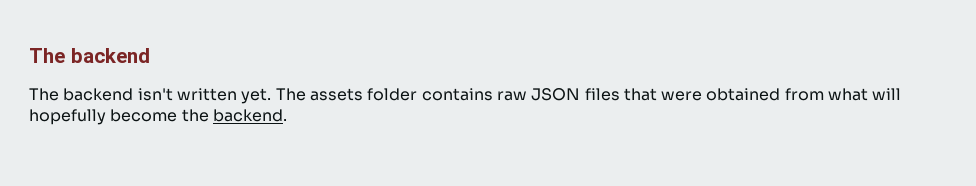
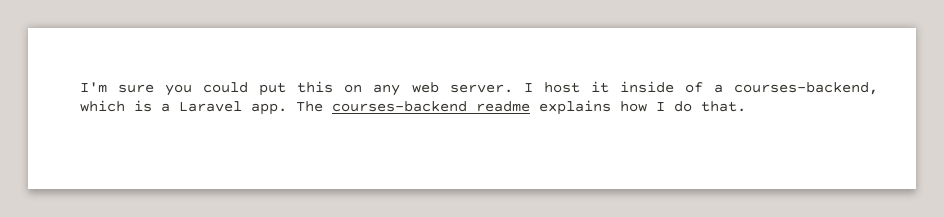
[29,48,150,63] [29,88,902,104] [29,109,287,125] The backend // The backend isn't written yet. The assets folder contains raw JSON files that were obtained from what will hopefully become the backend. -> [80,81,878,96] [80,100,746,115] I'm sure you could put this on any web server. I host it inside of a courses-backend, which is a Laravel app. The courses-backend readme explains how I do that.

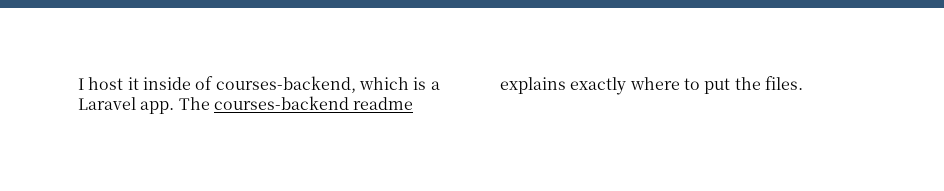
[80,81,513,96] I'm sure you could put this on any web server. -> (78, 84) none
[713,84,723,93] a -> (214, 83) none
[620,101,746,112] how I do that. -> [570,76,803,95] exactly where to put the files.

